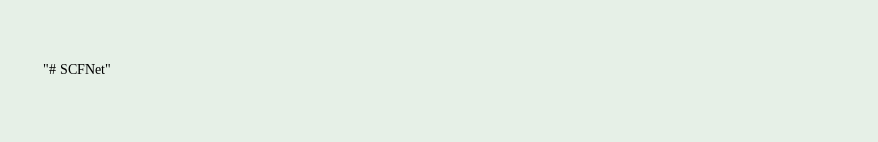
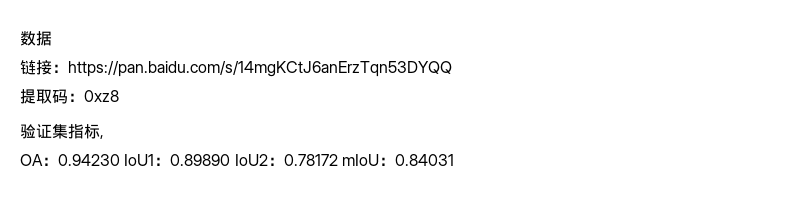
[43,64,111,74] "# SCFNet" -> [20,31,52,46] [20,60,452,77] [20,89,119,104] [20,124,104,139] [20,154,454,166] 数据 // 链接：https://pan.baidu.com/s/14mgKCtJ6anErzTqn53DYQQ // 提取码：0xz8 // 验证集指标, // OA：0.94230 IoU1：0.89890 IoU2：0.78172 mIoU：0.84031

